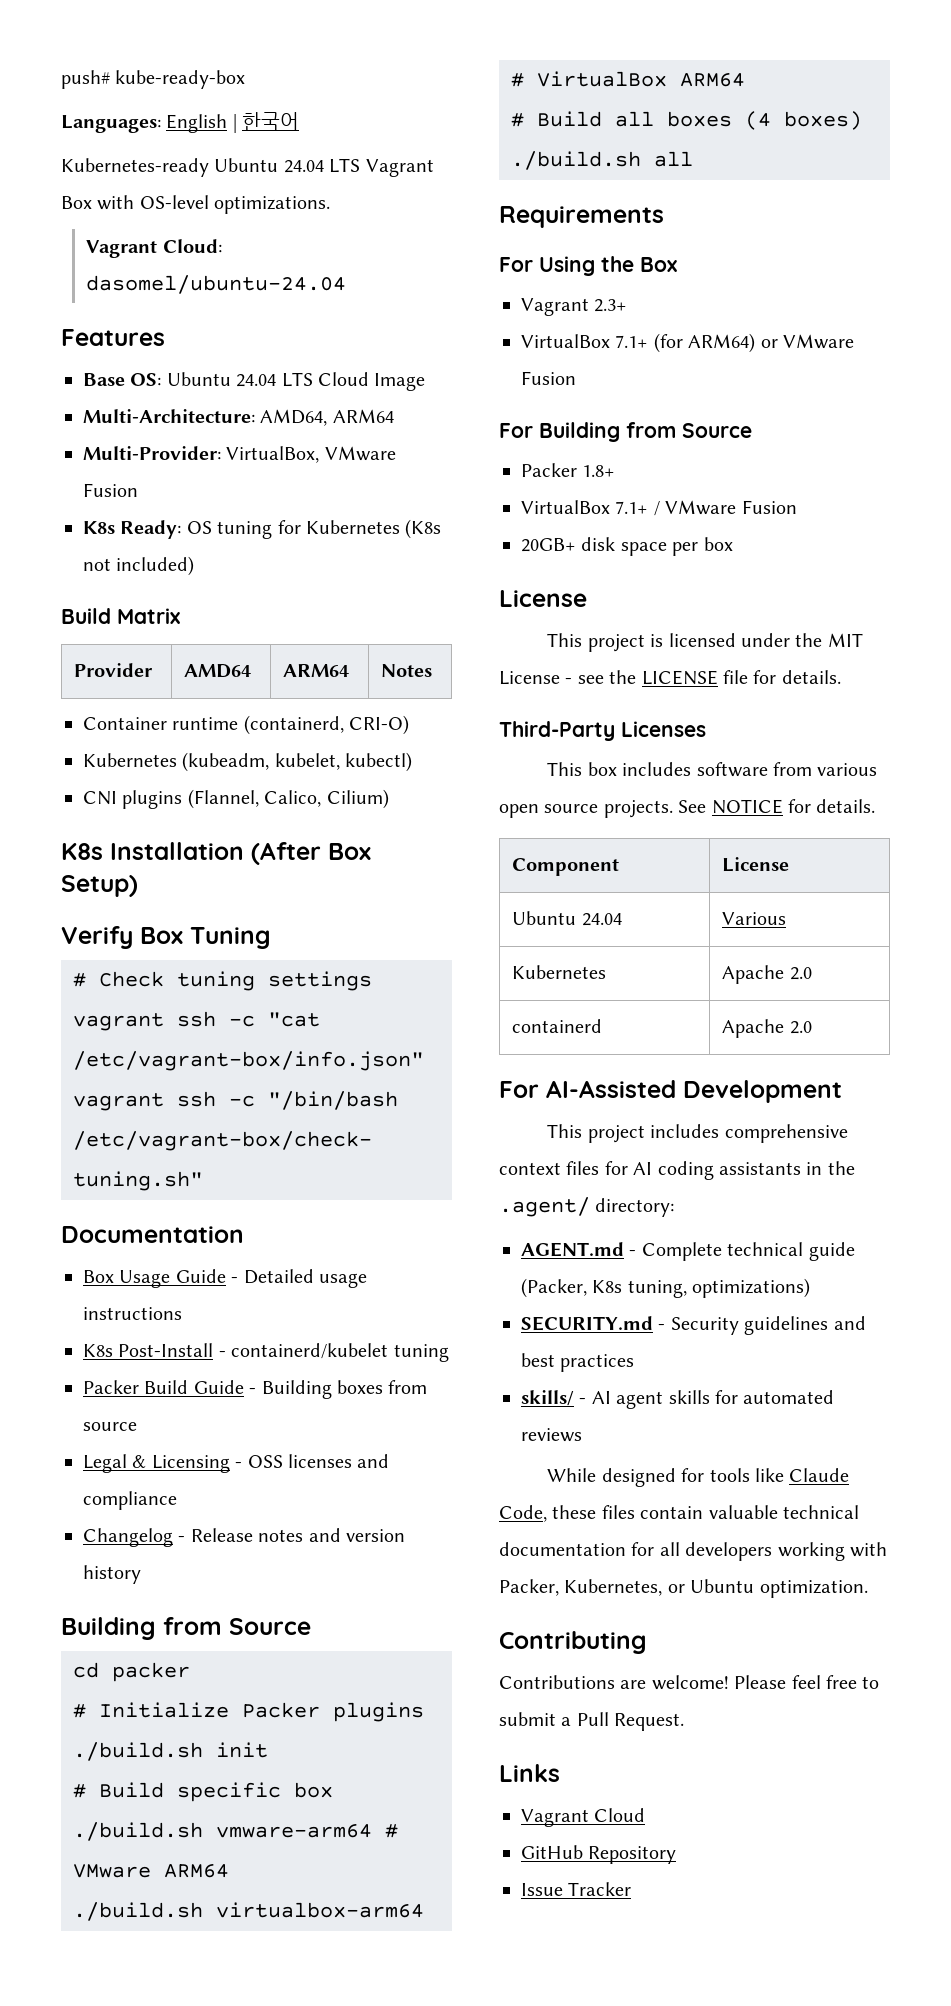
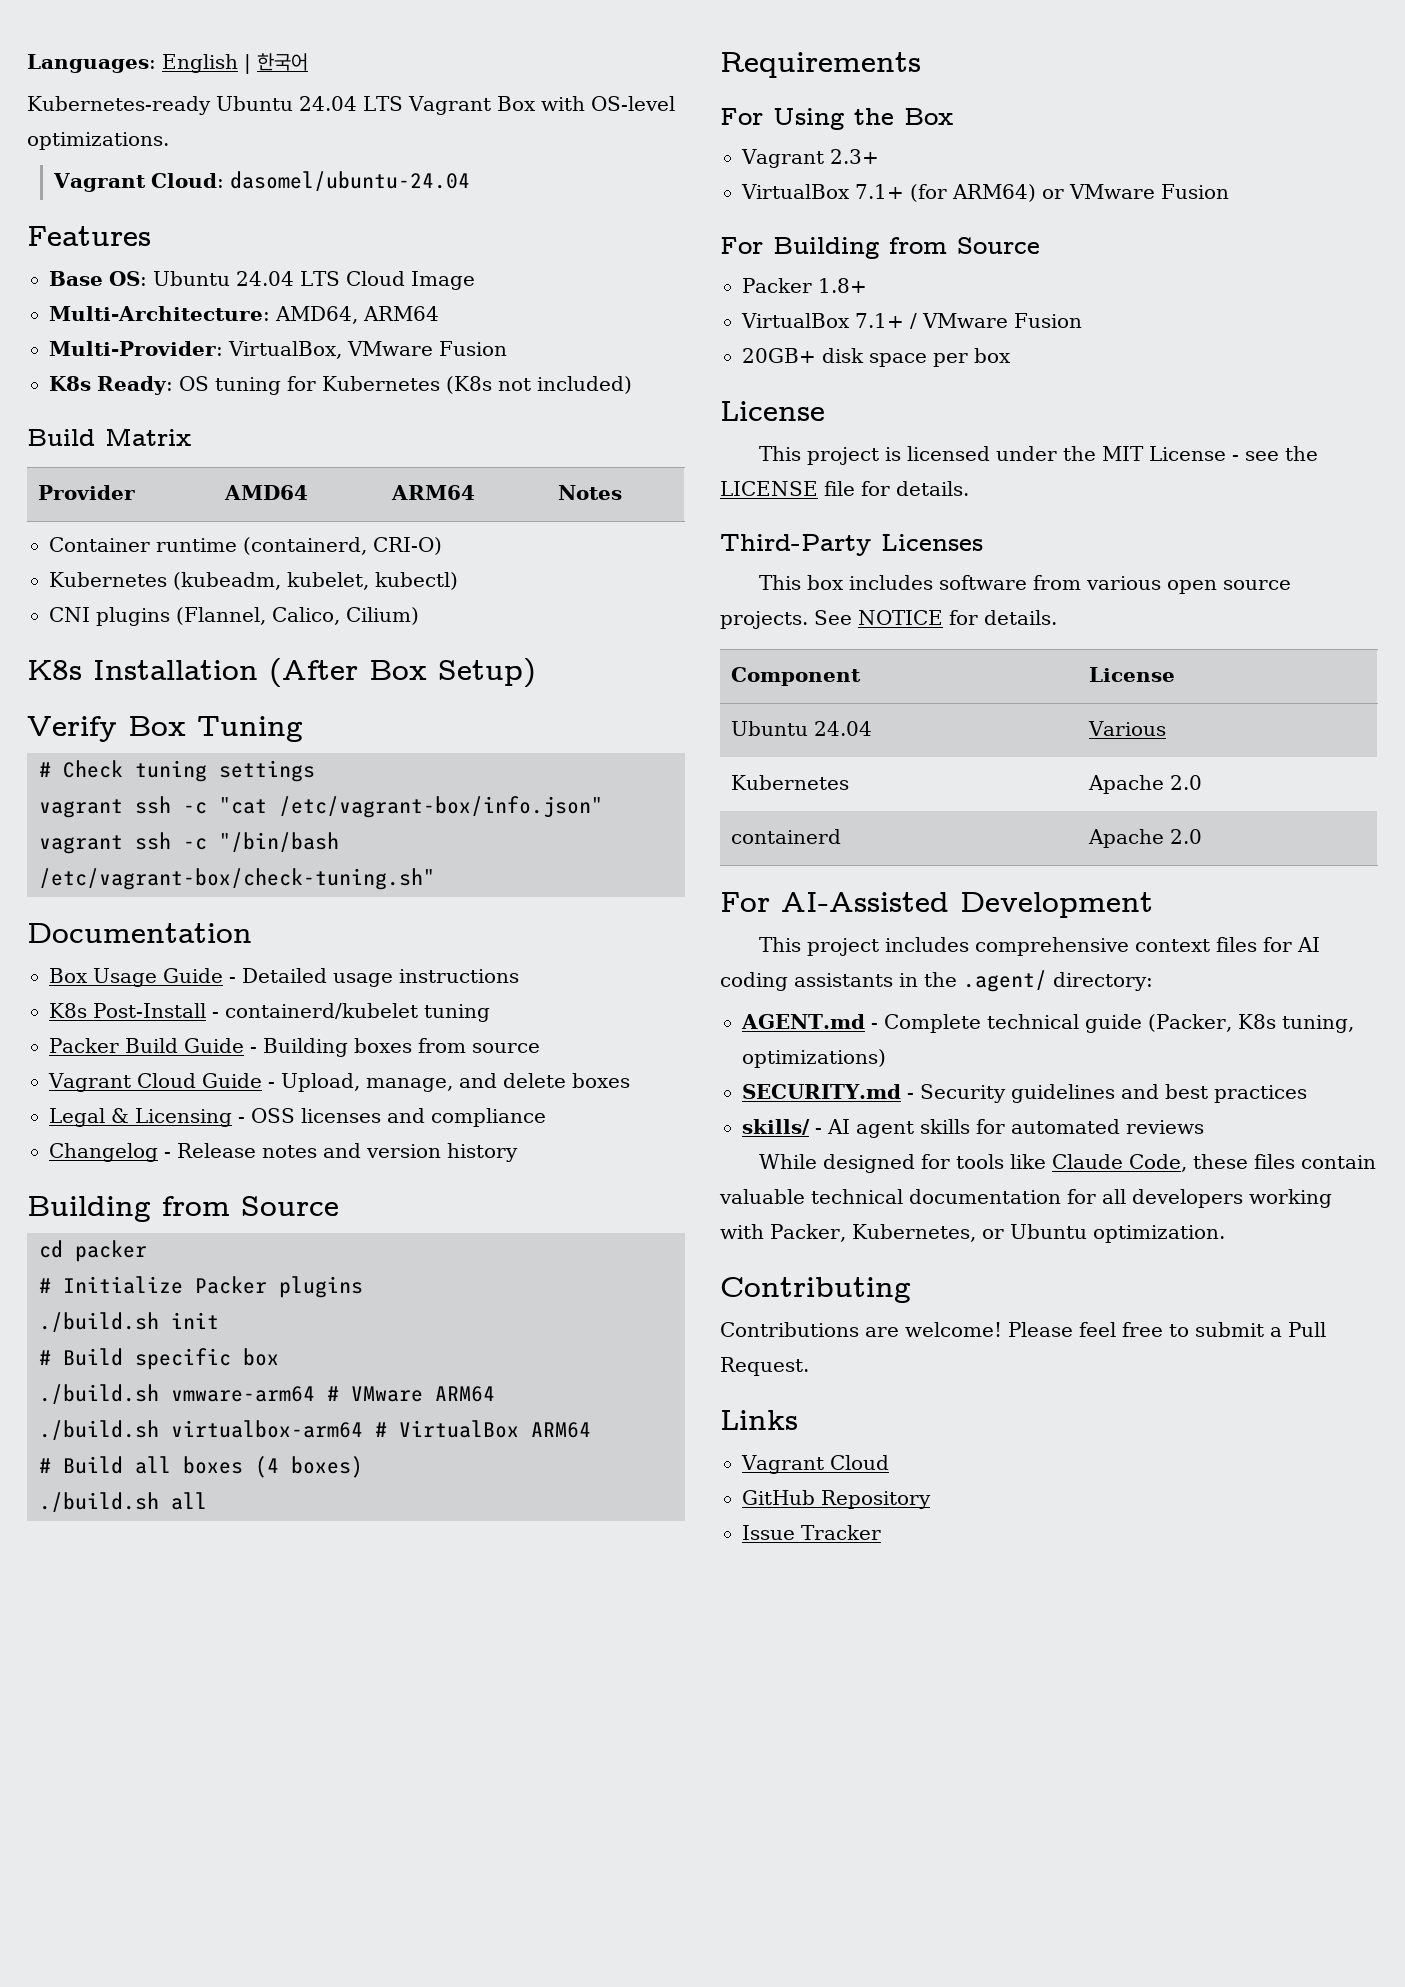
[61,70,246,89] push# kube-ready-box // -> (27, 63) none
(137, 1426) none -> [48,1073,630,1092] // Vagrant Cloud Guide - Upload, manage, and delete boxes

